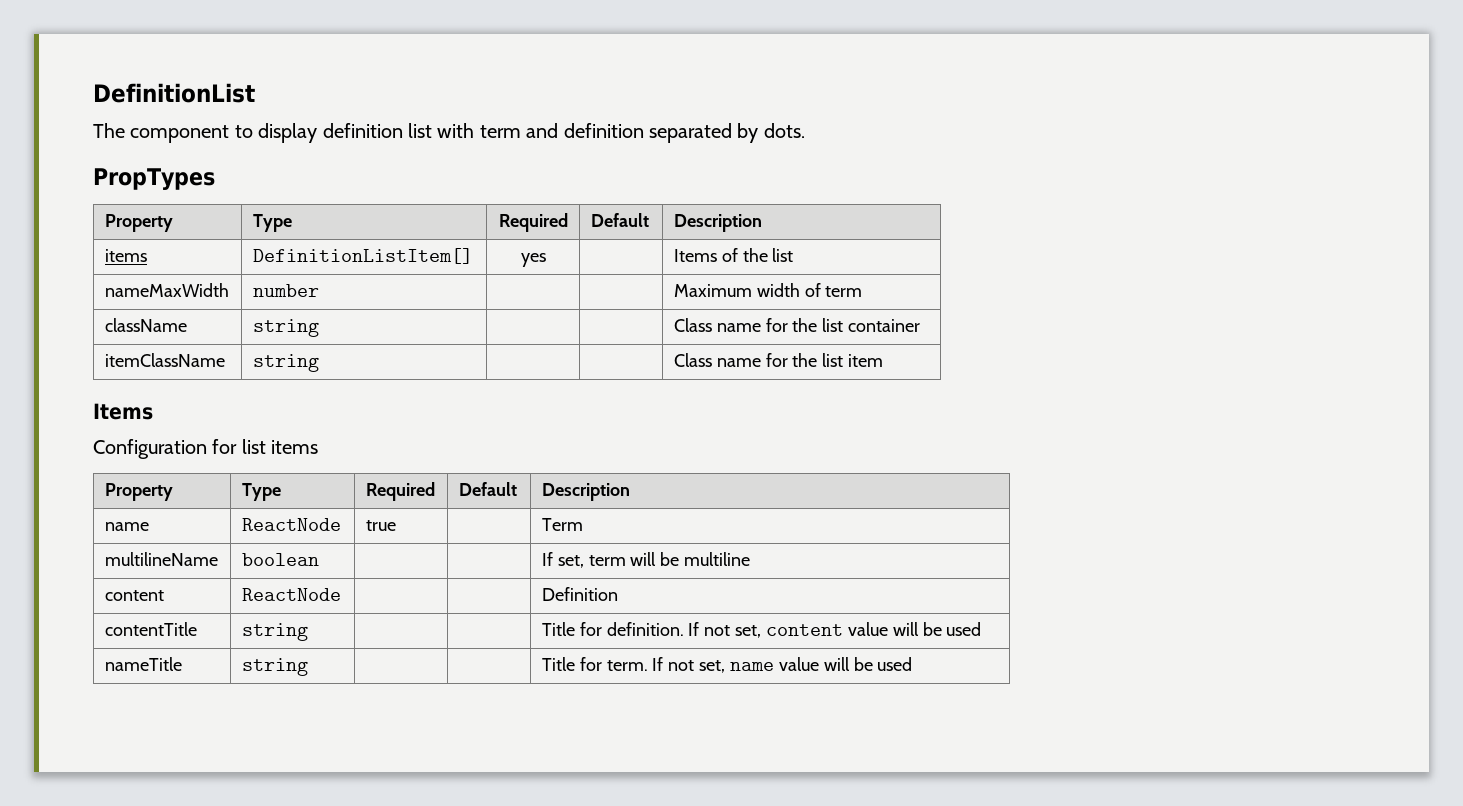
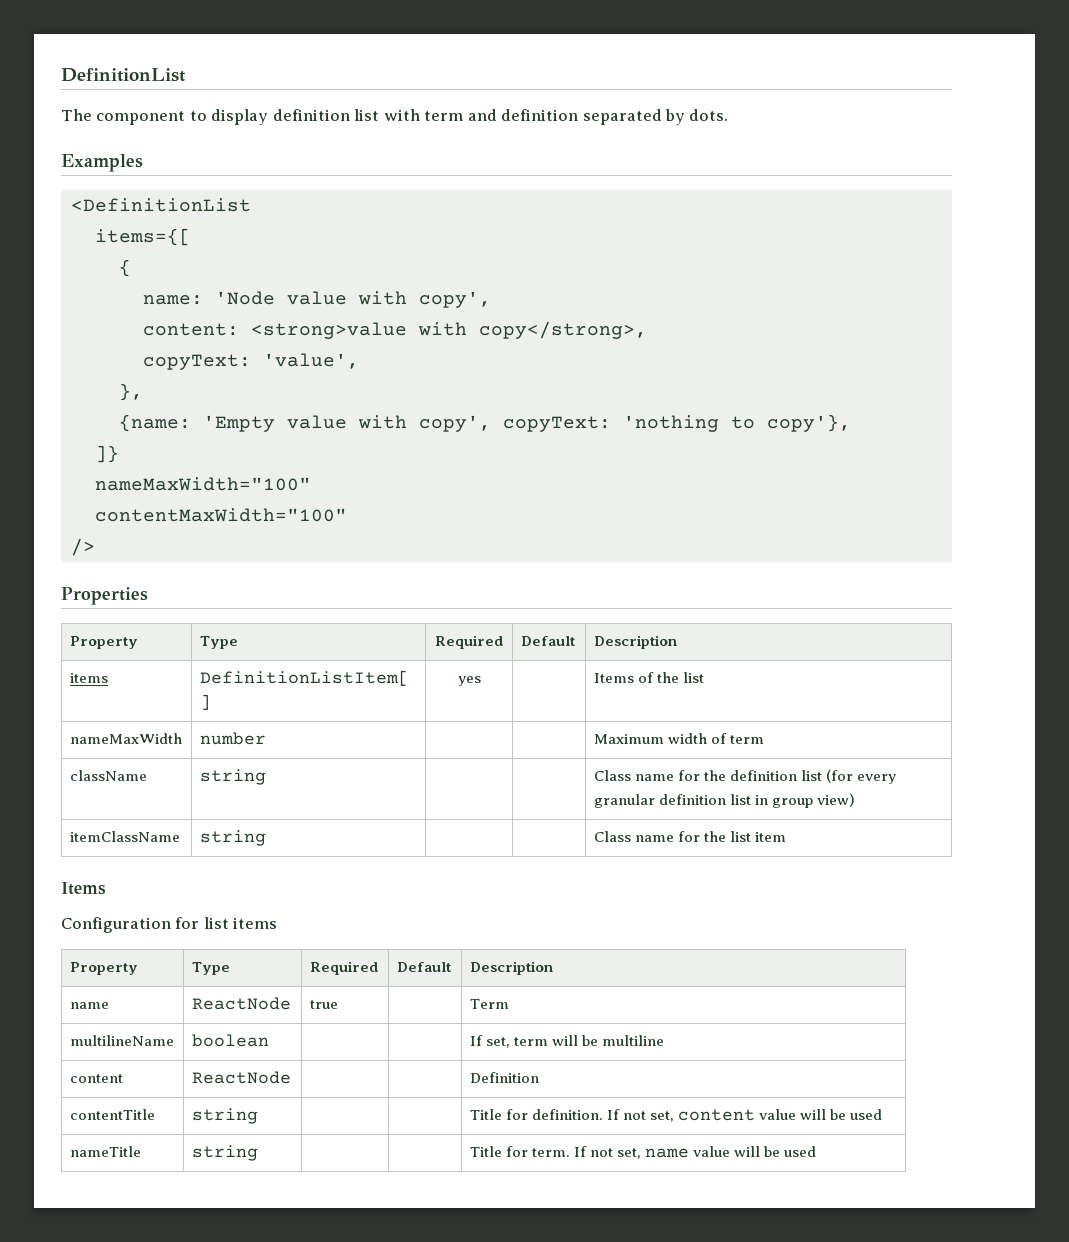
[93,168,215,190] PropTypes -> [61,154,143,172] [70,198,251,212] [94,228,191,246] [118,259,131,277] [142,291,491,308] [142,321,647,339] [142,353,359,370] [118,383,143,401] [118,414,851,432] [94,445,119,463] [94,477,311,491] [94,508,347,522] [70,538,95,556] [61,587,148,605] Examples // <DefinitionList // items={[ // { // name: 'Node value with copy', // content: <strong>value with copy</strong>, // copyText: 'value', // }, // {name: 'Empty value with copy', copyText: 'nothing to copy'}, // ]} // nameMaxWidth="100" // contentMaxWidth="100" // /> // Properties
[822,318,921,332] list container -> [730,769,897,784] [593,793,856,808] definition list (for every granular definition list in group view)

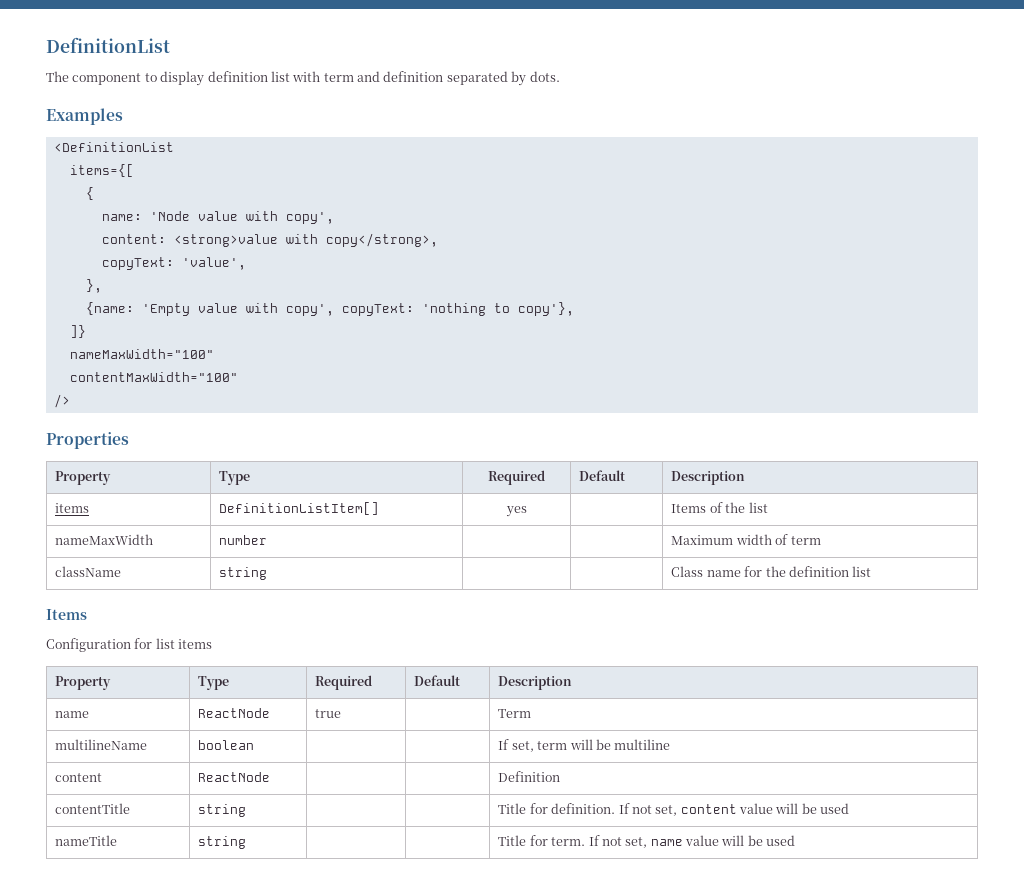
[826,769,897,784] [593,793,856,808] [69,831,180,842] [199,830,266,846] [593,831,787,842] (for every granular definition list in group view) // itemClassName | string | | | Class name for the list item -> (872, 571) none

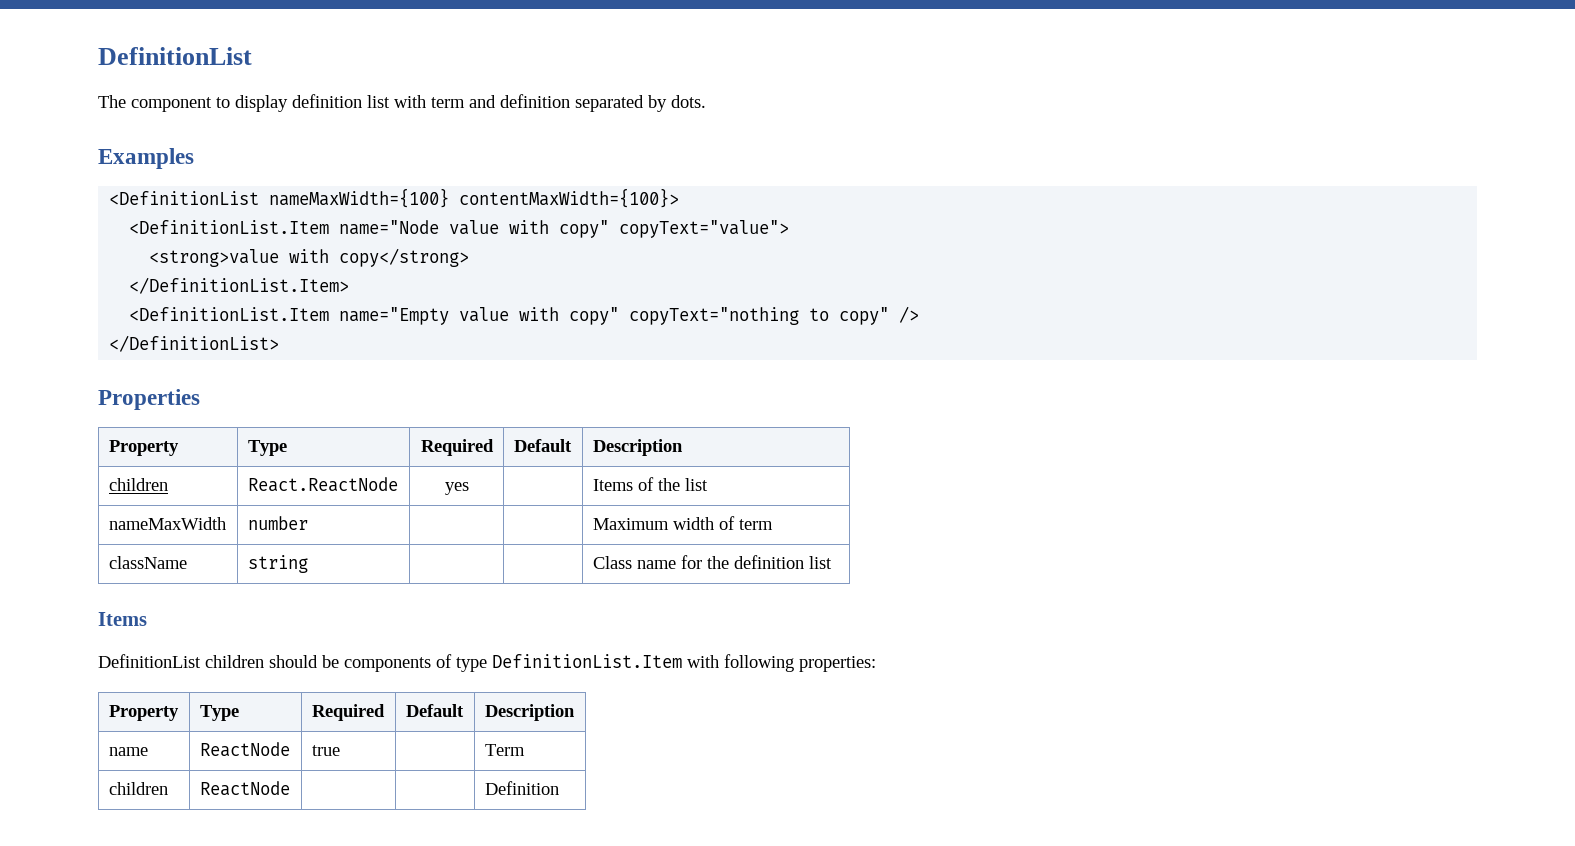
[69,164,134,177] [85,187,94,200] [101,211,334,224] [101,233,438,247] [101,257,246,270] [85,279,102,293] [85,302,574,316] [69,325,86,338] [69,349,214,359] [69,372,238,382] [53,394,70,408] // items={[ // { // name: 'Node value with copy', // content: <strong>value with copy</strong>, // copyText: 'value', // }, // {name: 'Empty value with copy', copyText: 'nothing to copy'}, // ]} // nameMaxWidth="100" // contentMaxWidth="100" // /> -> [269,188,680,208] [129,220,790,238] [149,248,470,267] [129,277,350,294] [129,306,920,325] [109,335,280,352] nameMaxWidth={100} contentMaxWidth={100}> // <DefinitionList.Item name="Node value with copy" copyText="value"> // <strong>value with copy</strong> // </DefinitionList.Item> // <DefinitionList.Item name="Empty value with copy" copyText="nothing to copy" /> // </DefinitionList>
[55,503,90,513] [219,502,380,515] items | DefinitionListItem[] -> [108,478,168,491] [247,477,398,492] children | React.ReactNode
[46,638,213,652] Configuration for list items -> [98,654,876,672] DefinitionList children should be components of type DefinitionList.Item with following properties:
[55,739,148,750] [198,740,255,750] [498,739,671,752] [55,773,103,782] [198,772,271,782] [498,771,561,782] [55,803,131,814] [198,804,247,817] [498,803,850,816] [55,835,118,846] [198,836,247,849] [498,835,796,848] multilineName | boolean | | | If set, term will be multiline // content | ReactNode | | | Definition // contentTitle | string | | | Title for definition. If not set, content value will be used // nameTitle | string | | | Title for term. If not set, name value will be used -> [108,782,168,795] [199,781,290,796] [484,781,559,795] children | ReactNode | | | Definition

